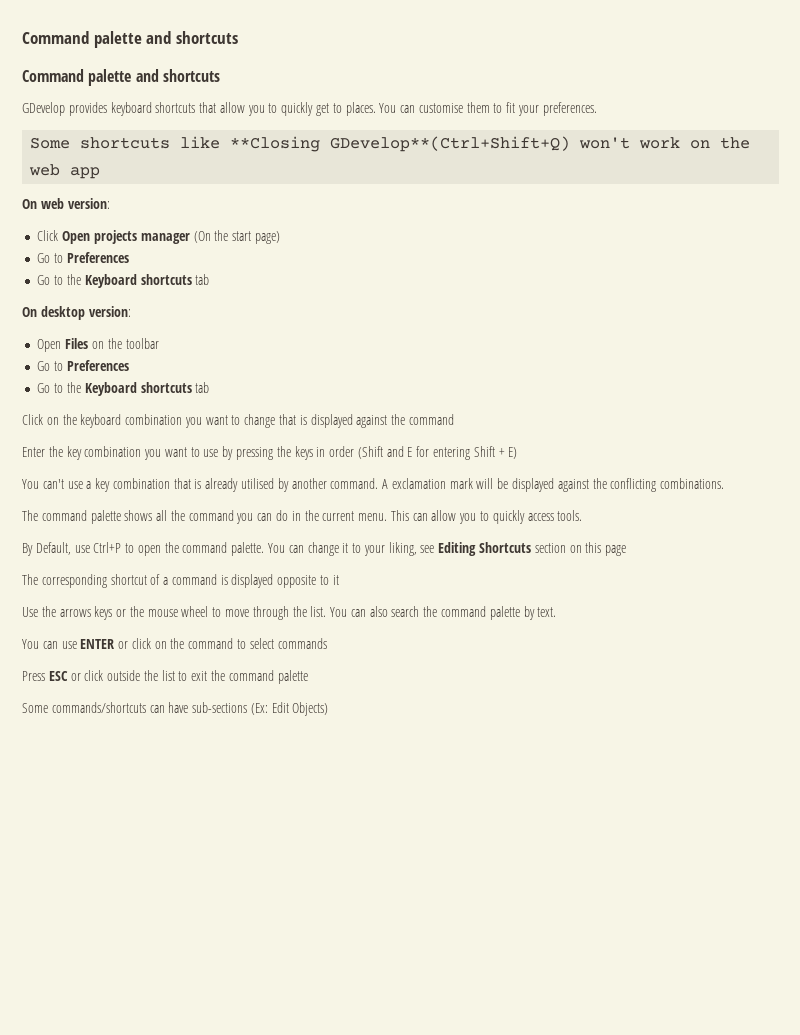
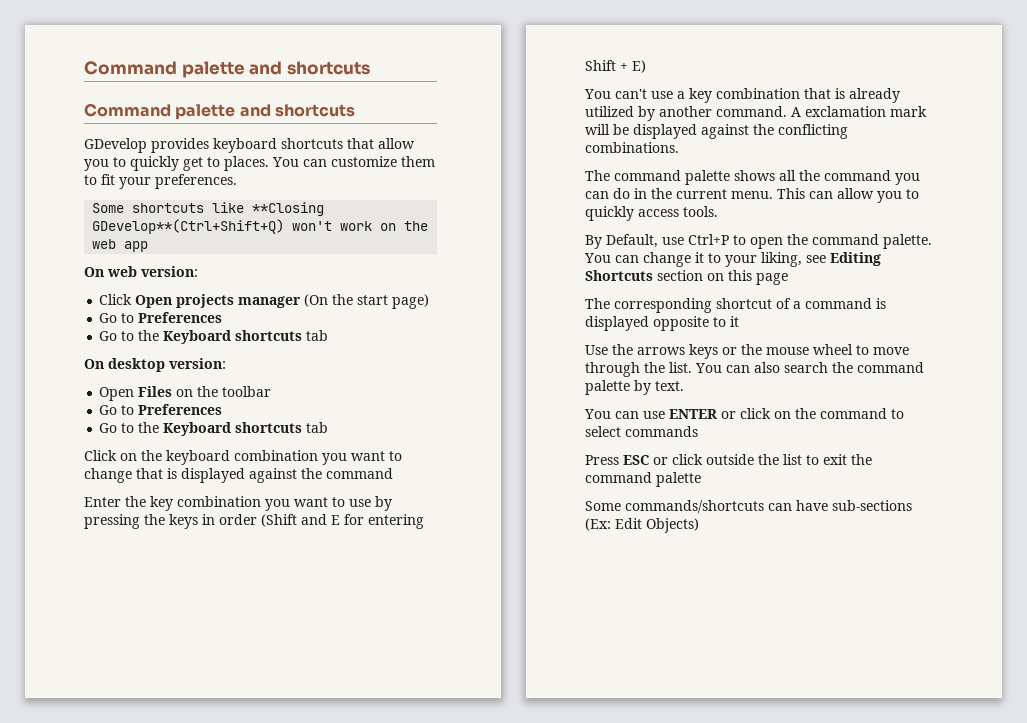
[418,103,463,113] customise -> [331,156,397,167] customize
[241,478,275,489] utilised -> [585,106,634,117] utilized

